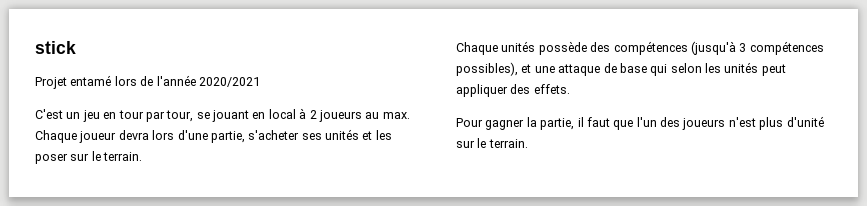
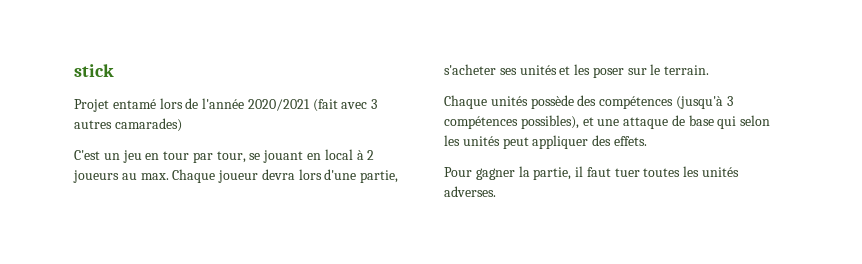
(260, 82) none -> [312,99,378,112] [74,118,182,132] (fait avec 3 autres camarades)
[613,116,824,130] [456,138,528,148] que l'un des joueurs n'est plus d'unité sur le terrain. -> [614,166,740,177] [444,186,496,197] tuer toutes les unités adverses.

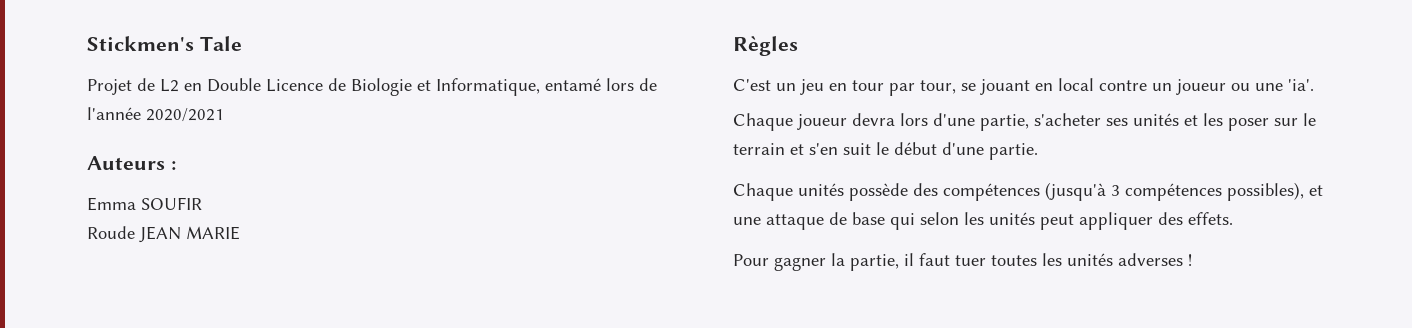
[74,64,114,77] stick -> [87,36,242,51] Stickmen's Tale
(109, 105) none -> [137,78,540,96] de L2 en Double Licence de Biologie et Informatique,
[312,99,378,112] [74,118,182,132] (fait avec 3 autres camarades) -> [87,156,176,170] [87,197,202,211] [87,226,240,243] [733,36,798,56] // Auteurs : // Emma SOUFIR // Roude JEAN MARIE // Règles
[356,150,375,160] [73,170,169,183] à 2 joueurs au max. -> [1099,79,1314,95] contre un joueur ou une 'ia'. //
[664,65,710,75] terrain. -> [733,142,1038,160] terrain et s'en suit le début d'une partie.
[444,186,496,197] adverses. -> [1118,253,1192,266] adverses !

